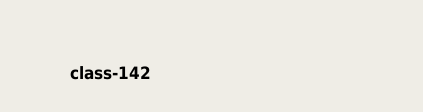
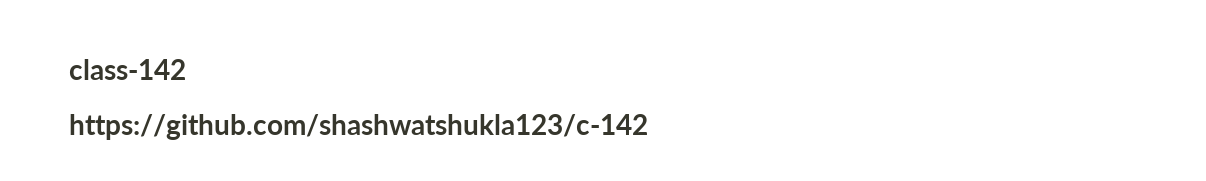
(151, 73) none -> [69,114,648,140] // https://github.com/shashwatshukla123/c-142

